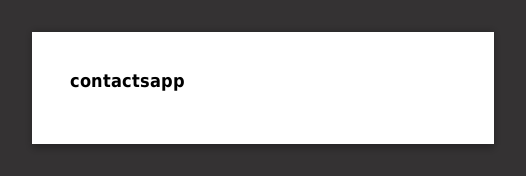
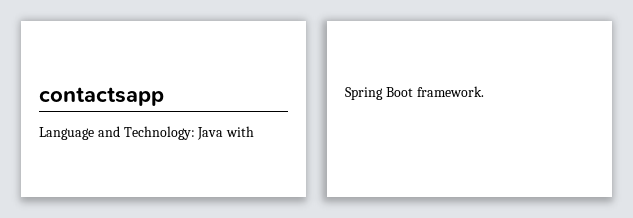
(185, 82) none -> [39,126,255,140] [345,86,484,100] // Language and Technology: Java with Spring Boot framework.

